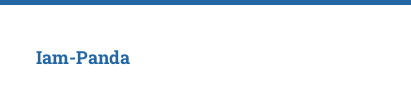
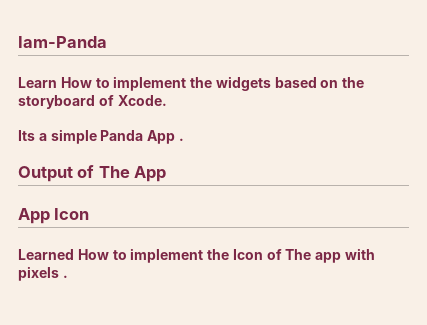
(130, 57) none -> [18,76,365,91] [18,95,167,109] [18,129,184,144] [18,165,167,182] [18,208,90,224] [18,248,376,263] [18,266,68,281] // Learn How to implement the widgets based on the storyboard of Xcode. // Its a simple Panda App . // Output of The App // App Icon // Learned How to implement the Icon of The app with pixels .

